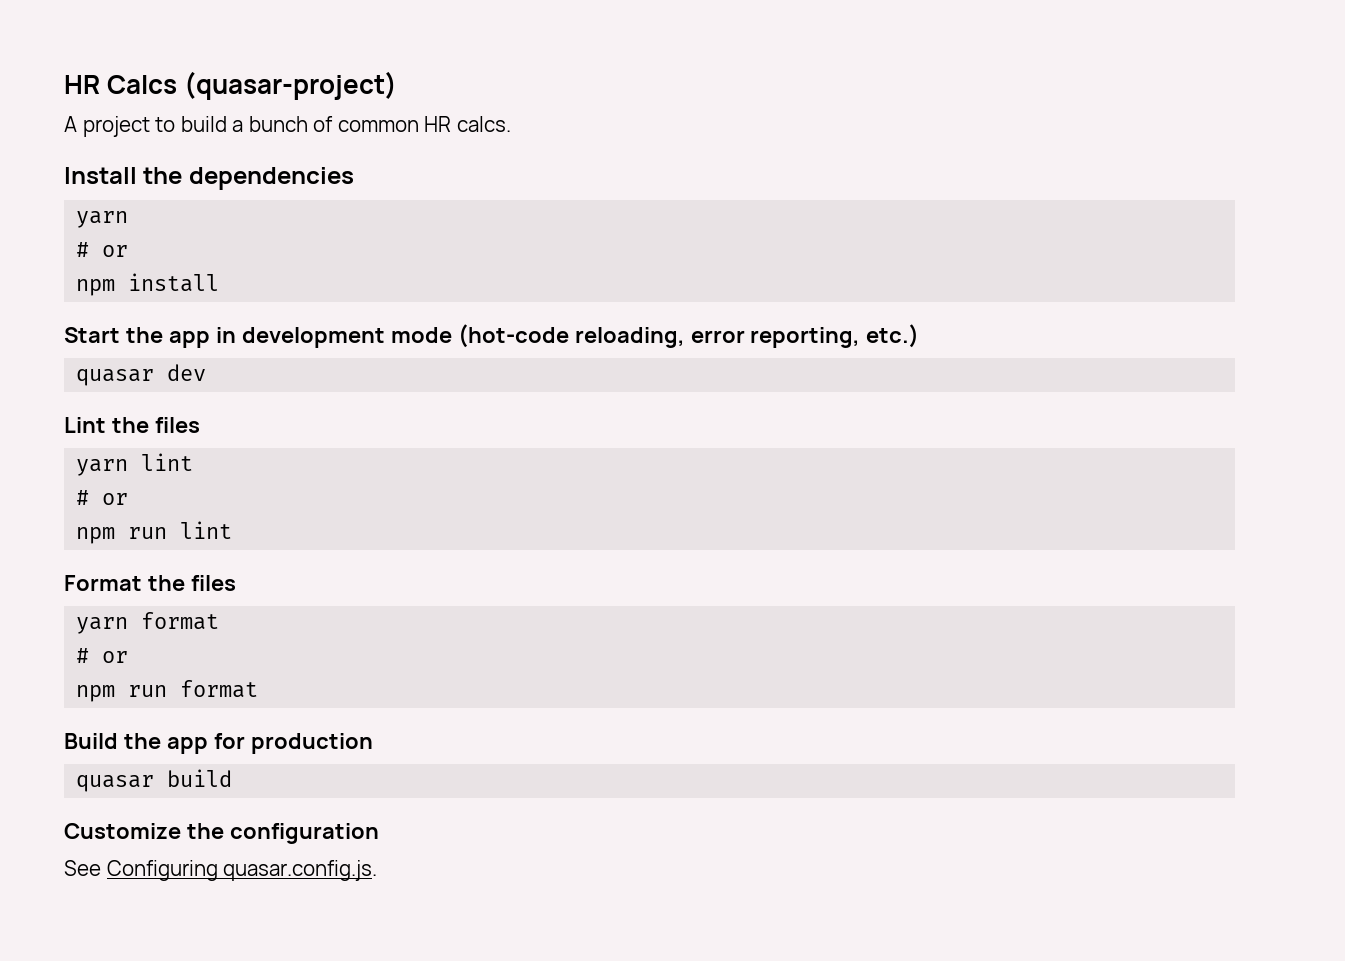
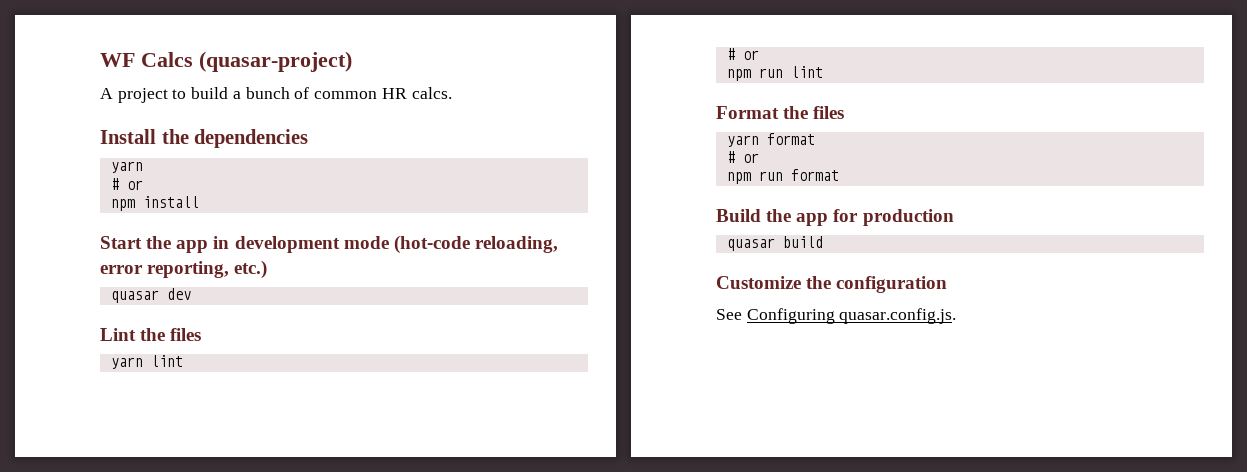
[64,75,100,94] HR -> [100,53,135,67] WF

